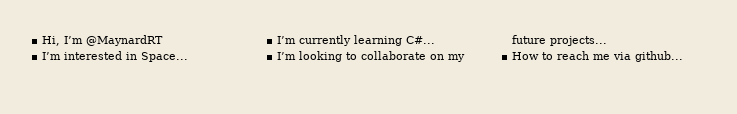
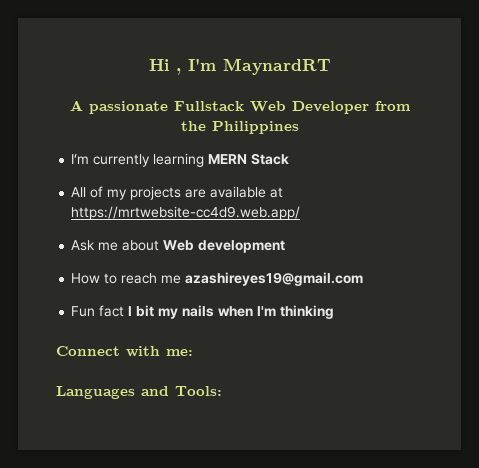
[42,35,164,46] [42,51,189,62] [277,35,436,46] [277,51,466,62] [512,35,608,46] [512,51,684,62] Hi, I’m @MaynardRT // I’m interested in Space... // I’m currently learning C#... // I’m looking to collaborate on my future projects... // How to reach me via github... -> [148,58,331,75] [69,100,411,114] [180,121,299,134] [71,153,290,167] [71,186,284,200] [71,206,301,220] [71,240,286,253] [71,272,364,286] [71,305,335,319] [56,346,193,357] [56,386,222,399] Hi , I'm MaynardRT // A passionate Fullstack Web Developer from the Philippines // I’m currently learning MERN Stack // All of my projects are available at https://mrtwebsite-cc4d9.web.app/ // Ask me about Web development // How to reach me azashireyes19@gmail.com // Fun fact I bit my nails when I'm thinking // Connect with me: // Languages and Tools:

